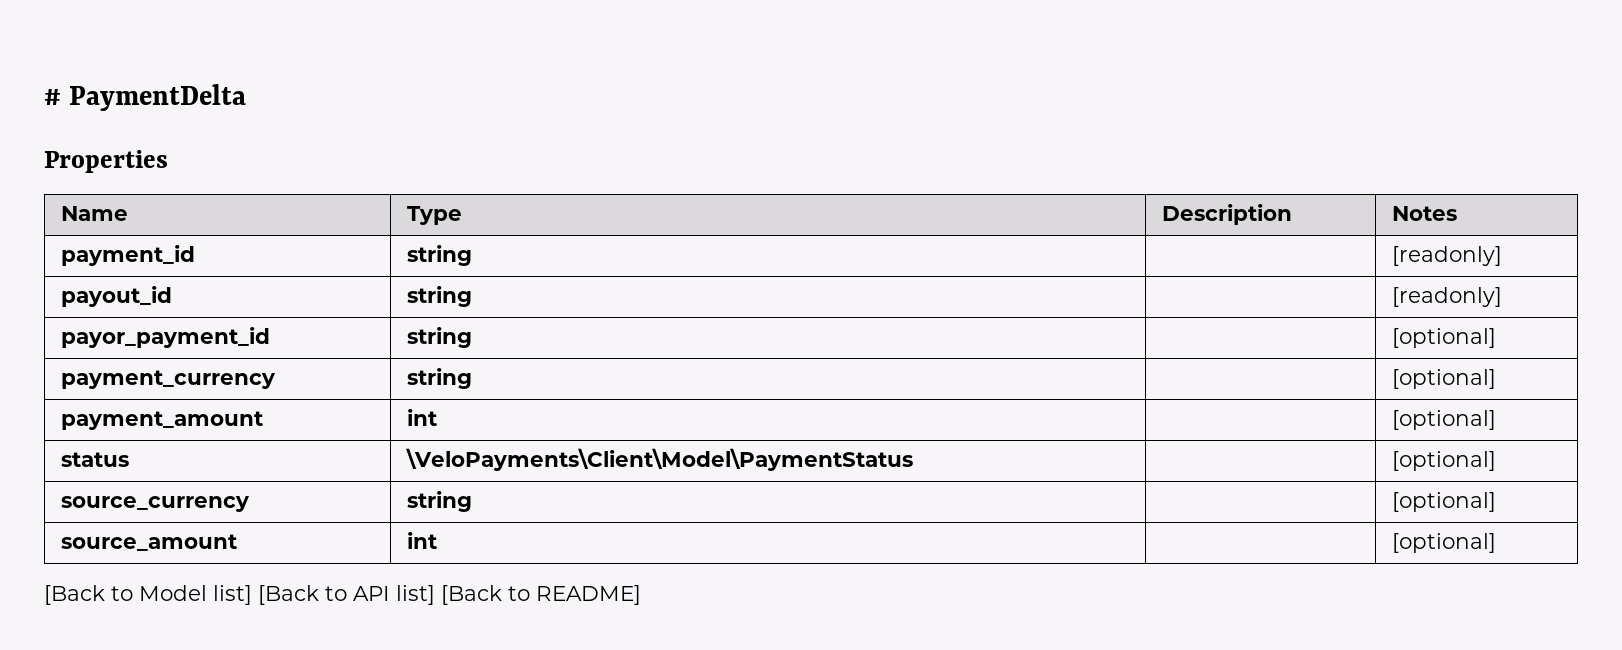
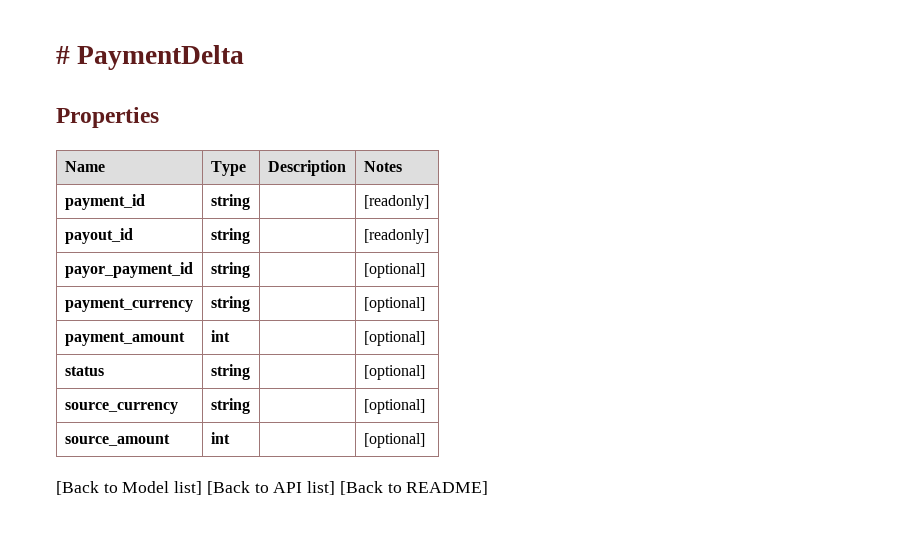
[405,448,913,471] \VeloPayments\Client\Model\PaymentStatus -> [210,364,250,380] string

